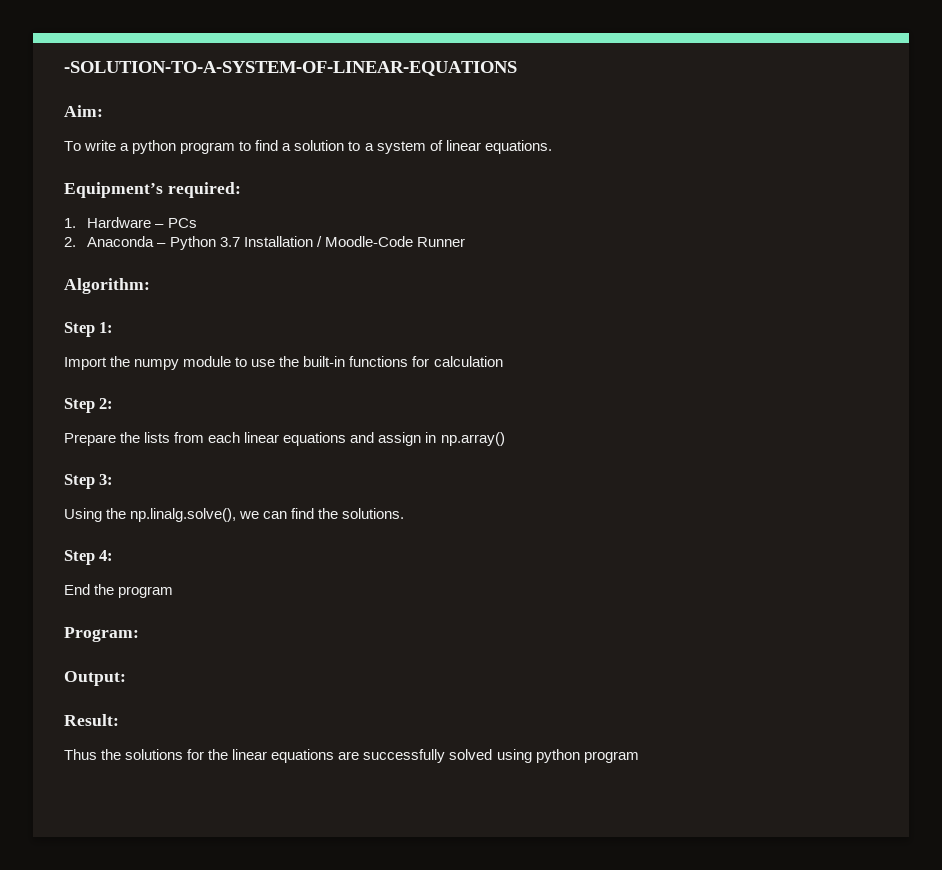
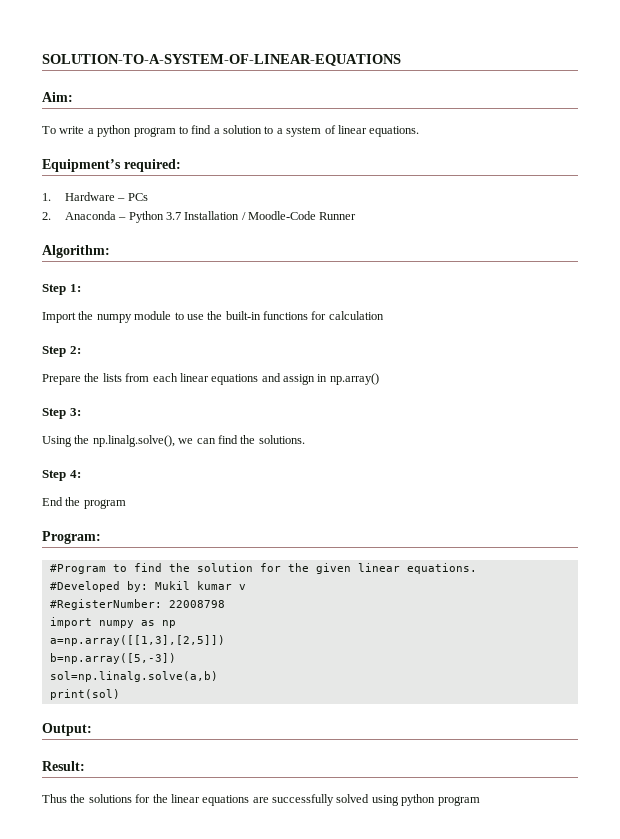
[64,61,517,76] -SOLUTION-TO-A-SYSTEM-OF-LINEAR-EQUATIONS -> [42,54,401,66] SOLUTION-TO-A-SYSTEM-OF-LINEAR-EQUATIONS
(139, 634) none -> [49,563,477,574] [49,581,246,592] [49,599,225,610] [49,617,176,628] [49,635,225,646] [49,653,176,664] [49,671,218,682] [49,689,120,700] // #Program to find the solution for the given linear equations. // #Developed by: Mukil kumar v // #RegisterNumber: 22008798 // import numpy as np // a=np.array([[1,3],[2,5]]) // b=np.array([5,-3]) // sol=np.linalg.solve(a,b) // print(sol)

